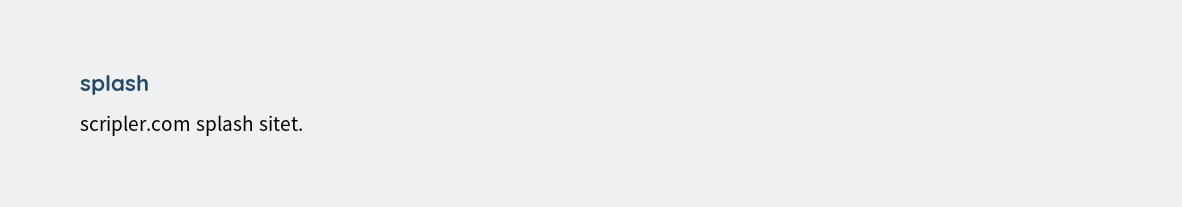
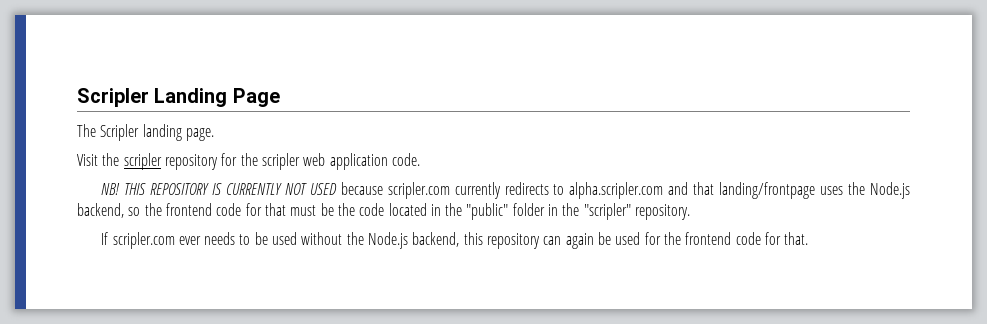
[80,75,149,95] [80,115,304,136] splash // scripler.com splash sitet. -> [77,88,280,107] [77,124,214,141] [77,153,420,170] [101,182,910,199] [77,203,691,220] [101,232,809,249] Scripler Landing Page // The Scripler landing page. // Visit the scripler repository for the scripler web application code. // NB! THIS REPOSITORY IS CURRENTLY NOT USED because scripler.com currently redirects to alpha.scripler.com and that landing/frontpage uses the Node.js backend, so the frontend code for that must be the code located in the "public" folder in the "scripler" repository. // If scripler.com ever needs to be used without the Node.js backend, this repository can again be used for the frontend code for that.

